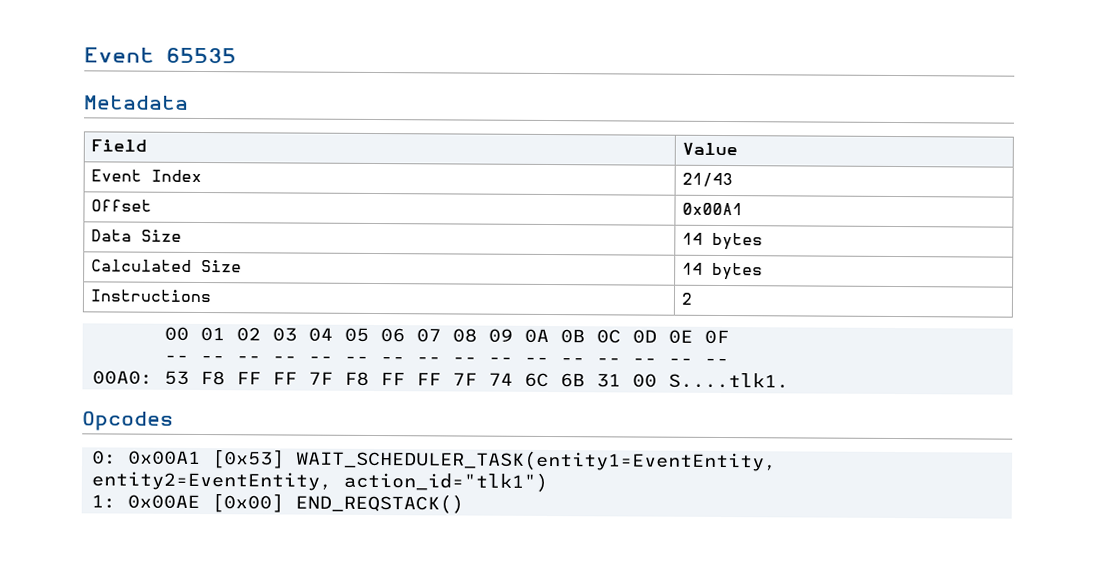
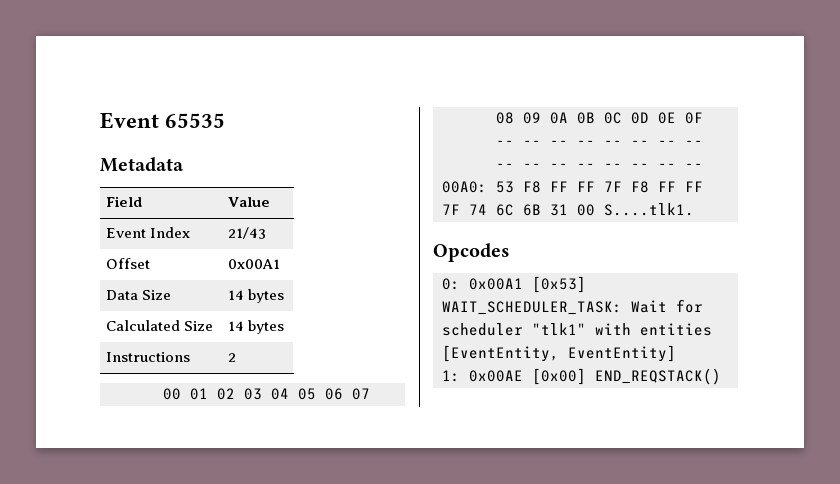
[294,449,777,472] [90,471,548,493] WAIT_SCHEDULER_TASK(entity1=EventEntity, entity2=EventEntity, action_id="tlk1") -> [442,299,703,315] [442,323,712,336] [442,345,676,362] WAIT_SCHEDULER_TASK: Wait for scheduler "tlk1" with entities [EventEntity, EventEntity]

